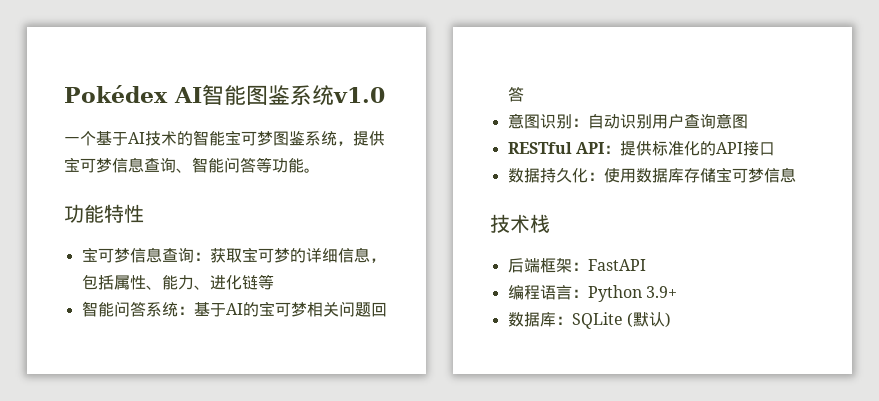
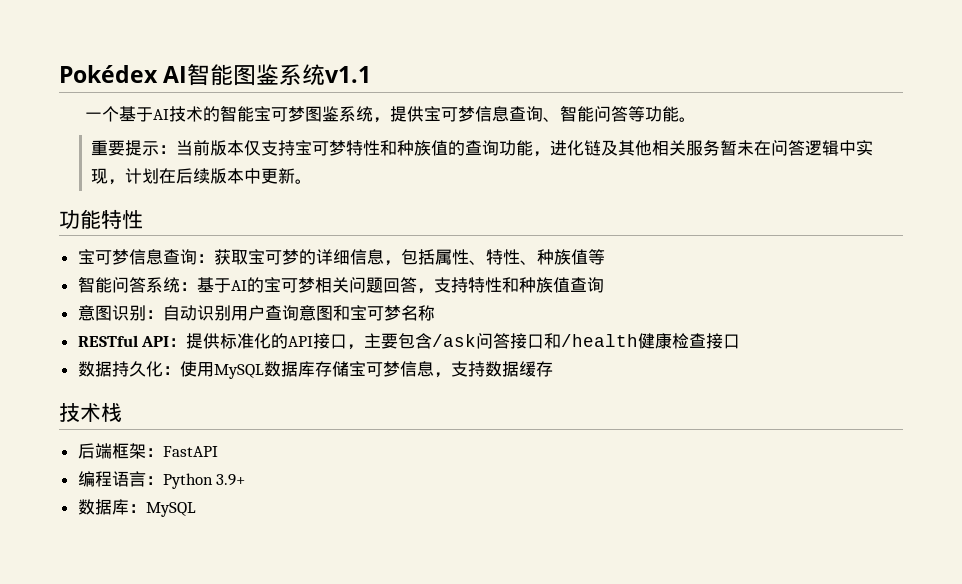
[332,87,385,103] v1.0 -> [325,66,372,83] v1.1
(320, 170) none -> [90,140,873,157] [90,168,312,185] // 重要提示：当前版本仅支持宝可梦特性和种族值的查询功能，进化链及其他相关服务暂未在问答逻辑中实现，计划在后续版本中更新。
[161,275,258,290] 能力、进化链 -> [485,249,588,265] 特性、种族值
(524, 94) none -> [416,277,604,294] ，支持特性和种族值查询
(748, 121) none -> [332,305,435,321] 和宝可梦名称
(775, 149) none -> [347,333,741,350] ，主要包含/ask问答接口和/health健康检查接口
(636, 175) none -> [213,364,264,379] MySQL
(796, 175) none -> [433,361,553,378] ，支持数据缓存
[571,312,671,329] SQLite (默认) -> [145,502,196,517] MySQL

